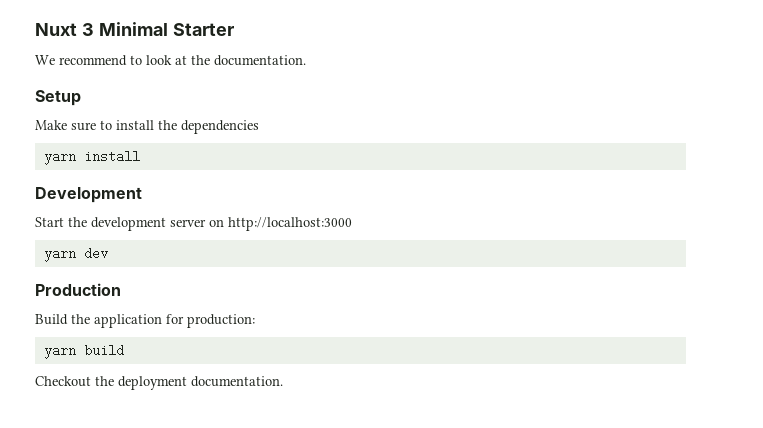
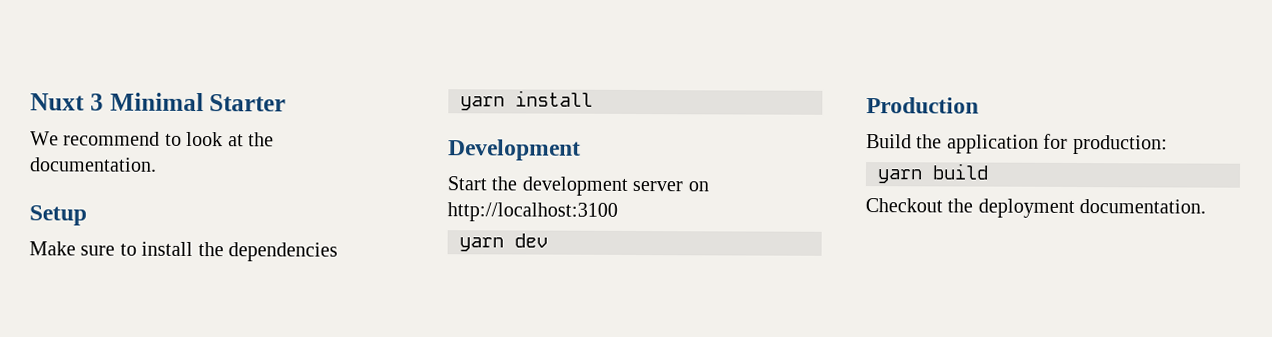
[228,217,352,231] http://localhost:3000 -> [447,202,618,222] http://localhost:3100

